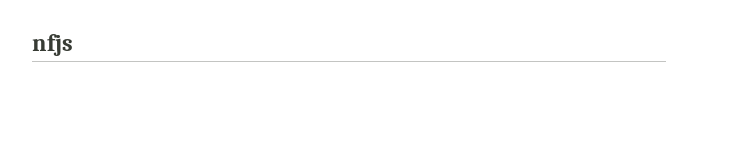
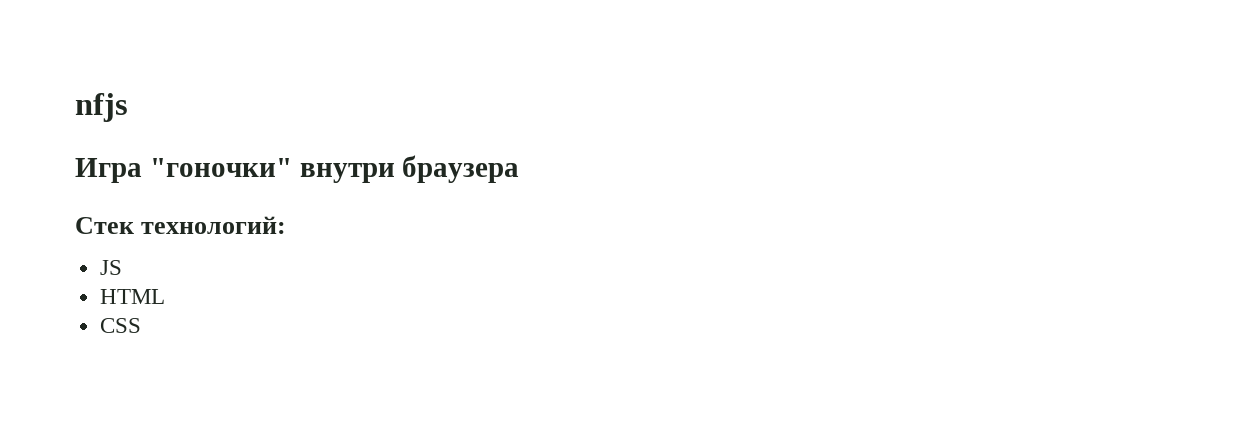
(73, 45) none -> [75,155,520,183] [75,216,287,234] [100,260,123,275] [100,289,166,304] [100,318,142,333] // Игра "гоночки" внутри браузера // Стек технологий: // JS // HTML // CSS

